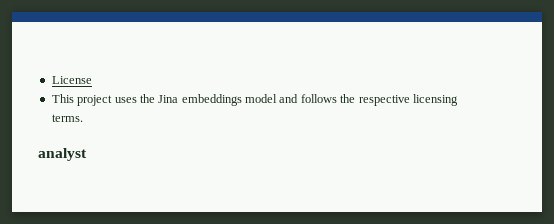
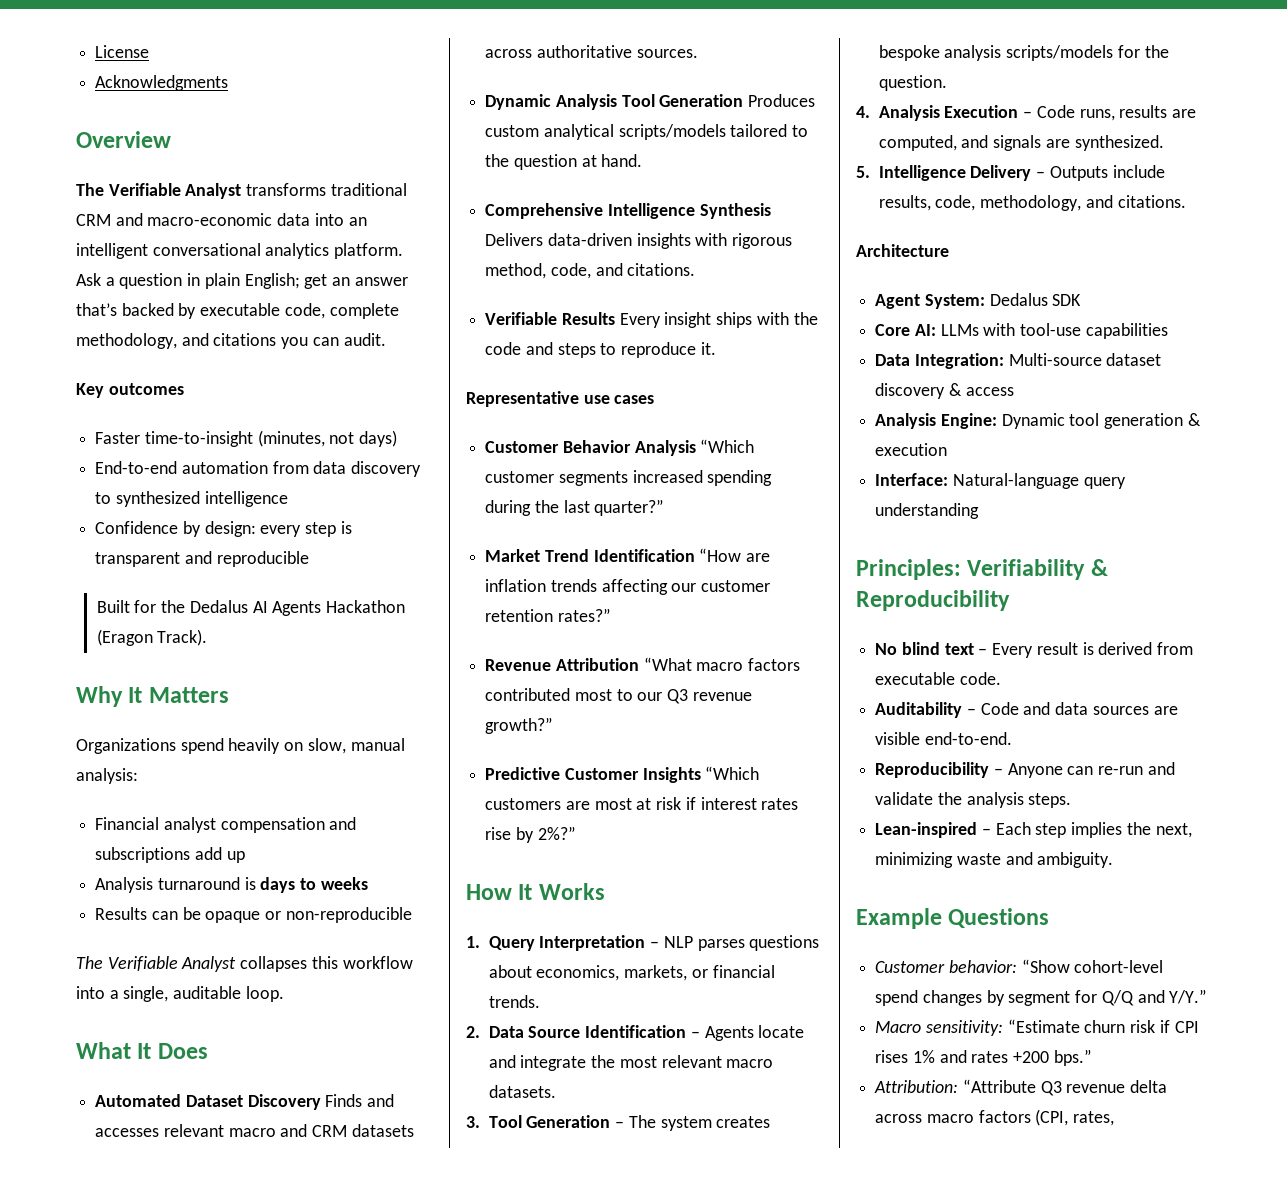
[51,94,458,106] [51,114,83,122] [38,148,87,161] This project uses the Jina embeddings model and follows the respective licensing terms. // analyst -> [95,75,229,91] [76,131,171,148] [76,183,407,199] [76,213,367,226] [76,243,404,259] [76,273,408,289] [76,303,399,319] [76,333,386,349] [76,383,184,398] [95,430,398,447] [95,461,422,477] [95,491,288,507] [95,521,352,537] [95,551,309,567] [96,600,406,616] [96,629,208,646] [76,686,229,707] [76,738,405,754] [76,768,138,784] [95,817,357,833] [95,847,245,863] [95,877,368,893] [95,907,412,923] [76,956,413,972] [76,986,284,1002] [76,1042,208,1059] [95,1094,395,1110] [95,1124,414,1137] [485,45,698,58] [485,94,816,110] [485,124,809,140] [485,154,643,170] [485,203,771,219] [485,233,793,249] [485,263,696,279] [485,312,818,328] [485,342,716,358] [466,391,655,407] [485,439,755,456] [485,470,773,486] [485,499,665,516] [485,548,771,562] [485,579,771,595] [485,608,611,622] [485,657,801,671] [485,688,752,704] [485,717,554,734] [485,766,760,783] [485,797,799,810] [485,826,576,843] [466,883,605,900] [466,935,820,951] [488,965,775,981] [488,995,540,1008] [466,1025,805,1041] [488,1055,774,1071] [488,1085,556,1098] [466,1115,771,1131] [878,45,1169,61] [878,75,947,91] [856,105,1197,121] [878,135,1164,151] [856,165,1165,181] [878,195,1186,211] [856,244,949,257] [875,293,1082,309] [875,323,1168,339] [875,353,1162,369] [875,383,1014,399] [875,413,1201,429] [875,443,948,456] [875,473,1126,489] [875,503,980,519] [856,559,1108,580] [856,590,1010,611] [875,642,1194,658] [875,672,1001,685] [875,702,1178,718] [875,732,1012,745] [875,762,1175,778] [875,792,1072,808] [875,822,1192,838] [875,852,1114,868] [856,908,1050,929] [875,959,1164,973] [875,989,1208,1006] [875,1019,1199,1036] [875,1049,1092,1066] [874,1079,1168,1096] [875,1109,1115,1126] Acknowledgments // Overview // The Verifiable Analyst transforms traditional CRM and macro-economic data into an intelligent conversational analytics platform. Ask a question in plain English; get an answer that’s backed by executable code, complete methodology, and citations you can audit. // Key outcomes // Faster time-to-insight (minutes, not days) // End-to-end automation from data discovery to synthesized intelligence // Confidence by design: every step is transparent and reproducible // Built for the Dedalus AI Agents Hackathon (Eragon Track). // Why It Matters // Organizations spend heavily on slow, manual analysis: // Financial analyst compensation and subscriptions add up // Analysis turnaround is days to weeks // Results can be opaque or non-reproducible // The Verifiable Analyst collapses this workflow into a single, auditable loop. // What It Does // Automated Dataset Discovery Finds and accesses relevant macro and CRM datasets across authoritative sources. // Dynamic Analysis Tool Generation Produces custom analytical scripts/models tailored to the question at hand. // Comprehensive Intelligence Synthesis Delivers data-driven insights with rigorous method, code, and citations. // Verifiable Results Every insight ships with the code and steps to reproduce it. // Representative use cases // Customer Behavior Analysis “Which customer segments increased spending during the last quarter?” // Market Trend Identification “How are inflation trends affecting our customer retention rates?” // Revenue Attribution “What macro factors contributed most to our Q3 revenue growth?” // Predictive Customer Insights “Which customers are most at risk if interest rates rise by 2%?” // How It Works // 1. Query Interpretation – NLP parses questions about economics, markets, or financial trends. // 2. Data Source Identification – Agents locate and integrate the most relevant macro datasets. // 3. Tool Generation – The system creates bespoke analysis scripts/models for the question. // 4. Analysis Execution – Code runs, results are computed, and signals are synthesized. // 5. Intelligence Delivery – Outputs include results, code, methodology, and citations. // Architecture // Agent System: Dedalus SDK // Core AI: LLMs with tool-use capabilities // Data Integration: Multi-source dataset discovery & access // Analysis Engine: Dynamic tool generation & execution // Interface: Natural-language query understanding // Principles: Verifiability & Reproducibility // No blind text – Every result is derived from executable code. // Auditability – Code and data sources are visible end-to-end. // Reproducibility – Anyone can re-run and validate the analysis steps. // Lean-inspired – Each step implies the next, minimizing waste and ambiguity. // Example Questions // Customer behavior: “Show cohort-level spend changes by segment for Q/Q and Y/Y.” // Macro sensitivity: “Estimate churn risk if CPI rises 1% and rates +200 bps.” // Attribution: “Attribute Q3 revenue delta across macro factors (CPI, rates,

